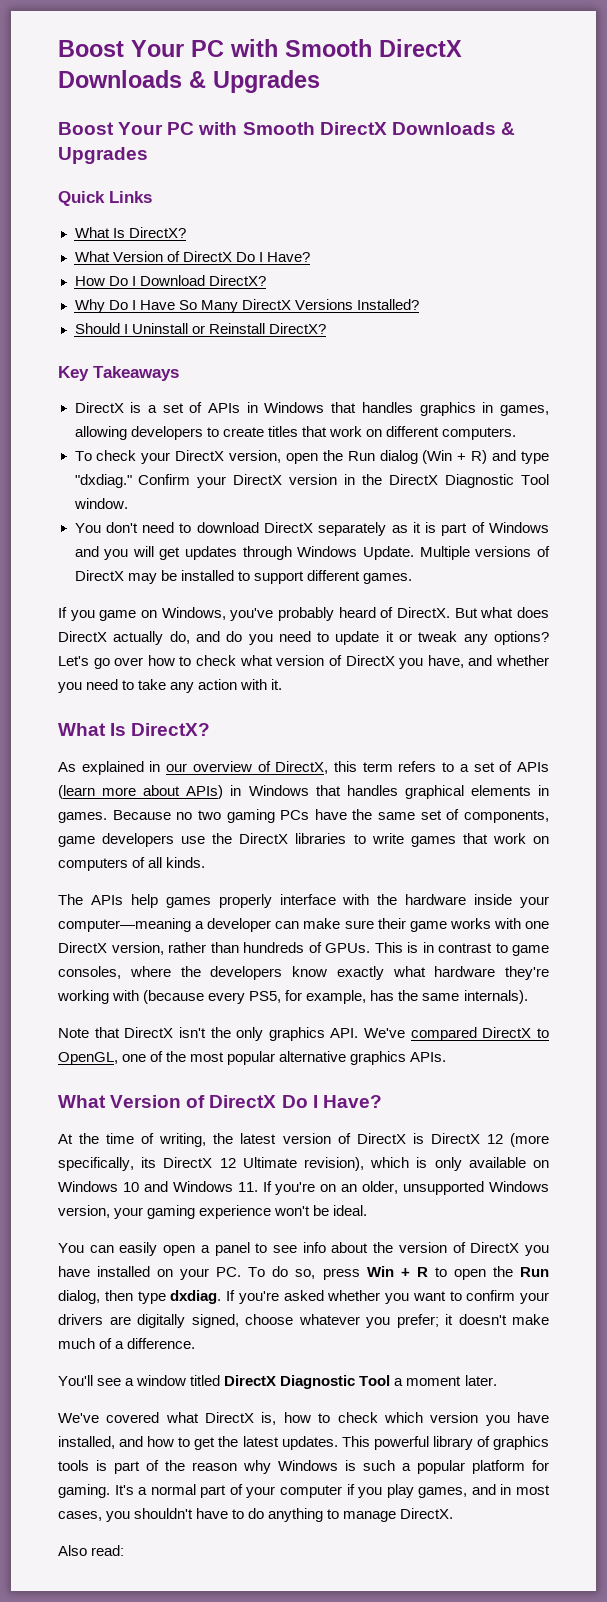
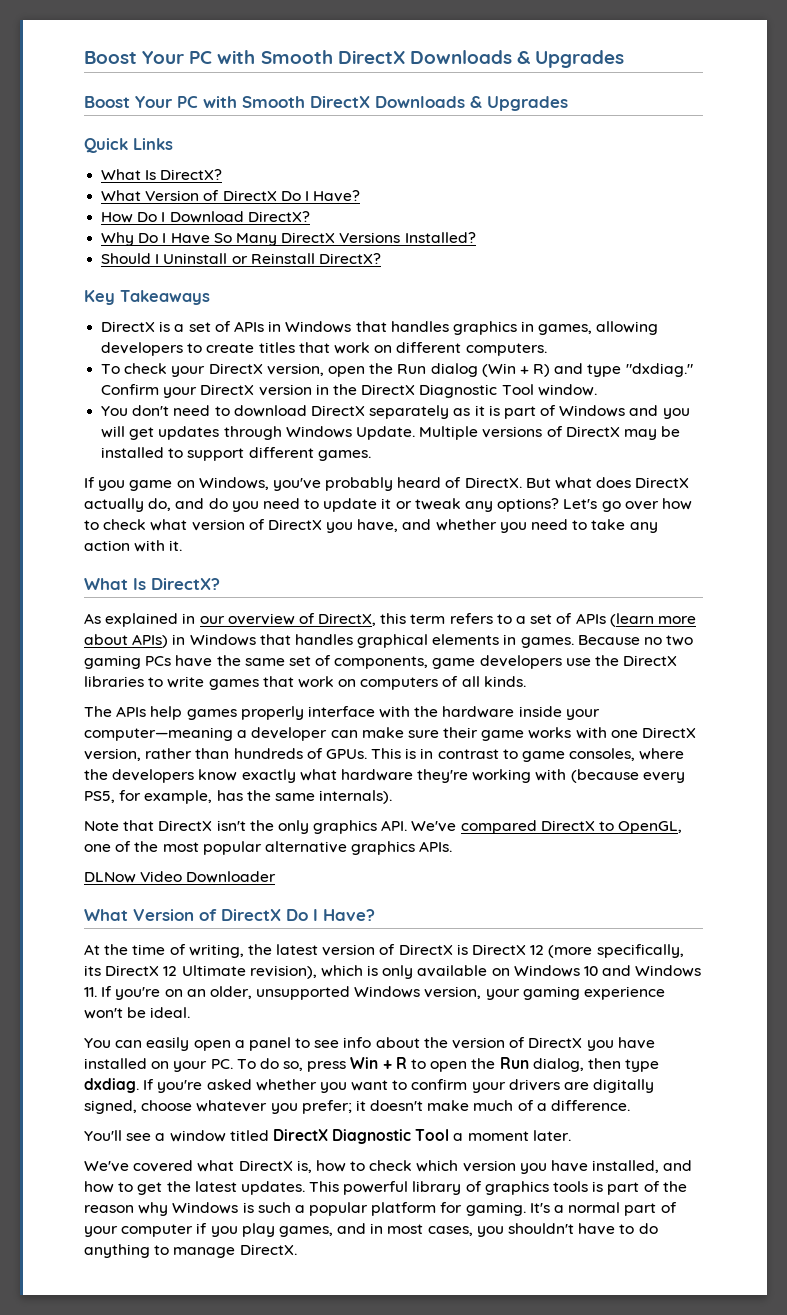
(447, 1057) none -> [84,871,277,883] // DLNow Video Downloader
[58,1545,125,1556] // Also read: -> (297, 1249) none

